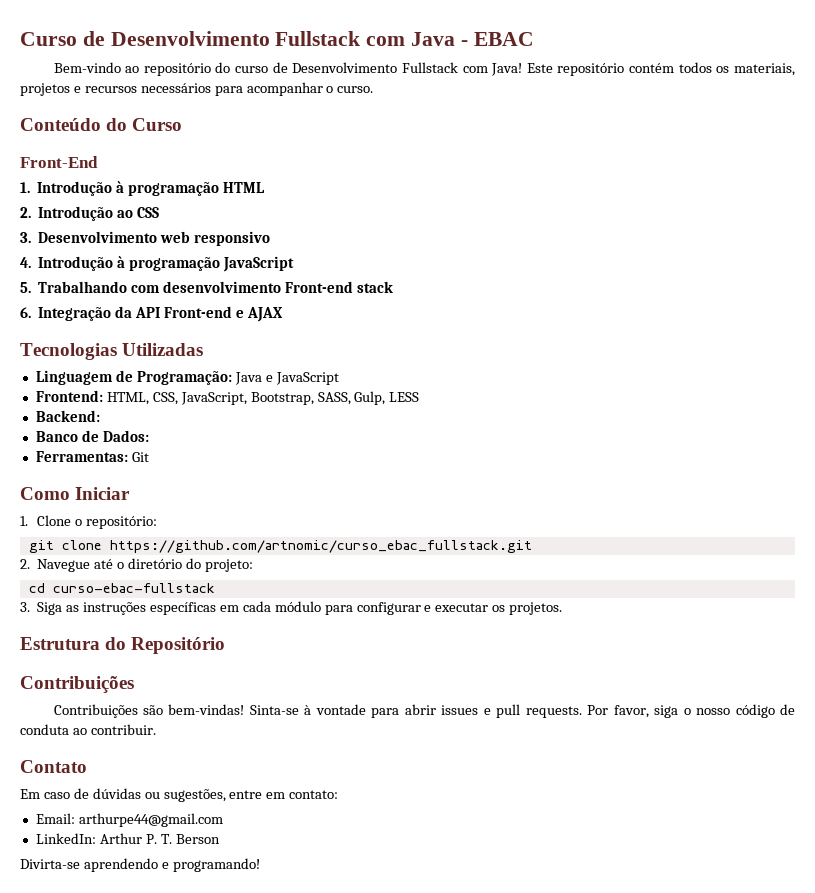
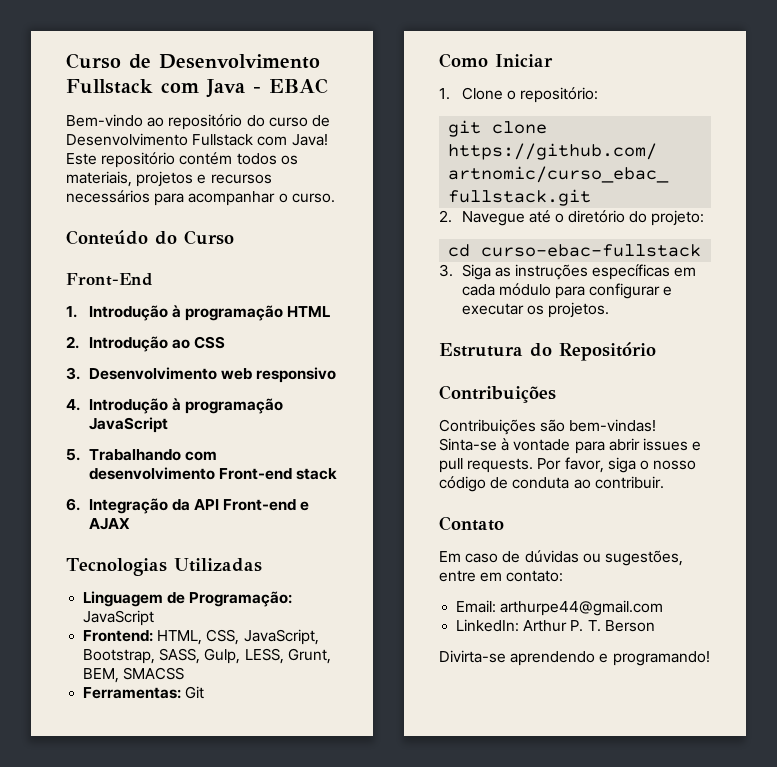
[234,372,273,385] Java e -> (293, 599) none
[389,392,420,402] [35,410,100,422] [35,430,149,442] LESS // Backend: // Banco de Dados: -> [244,648,331,664] [83,667,185,683] LESS, Grunt, BEM, SMACSS

